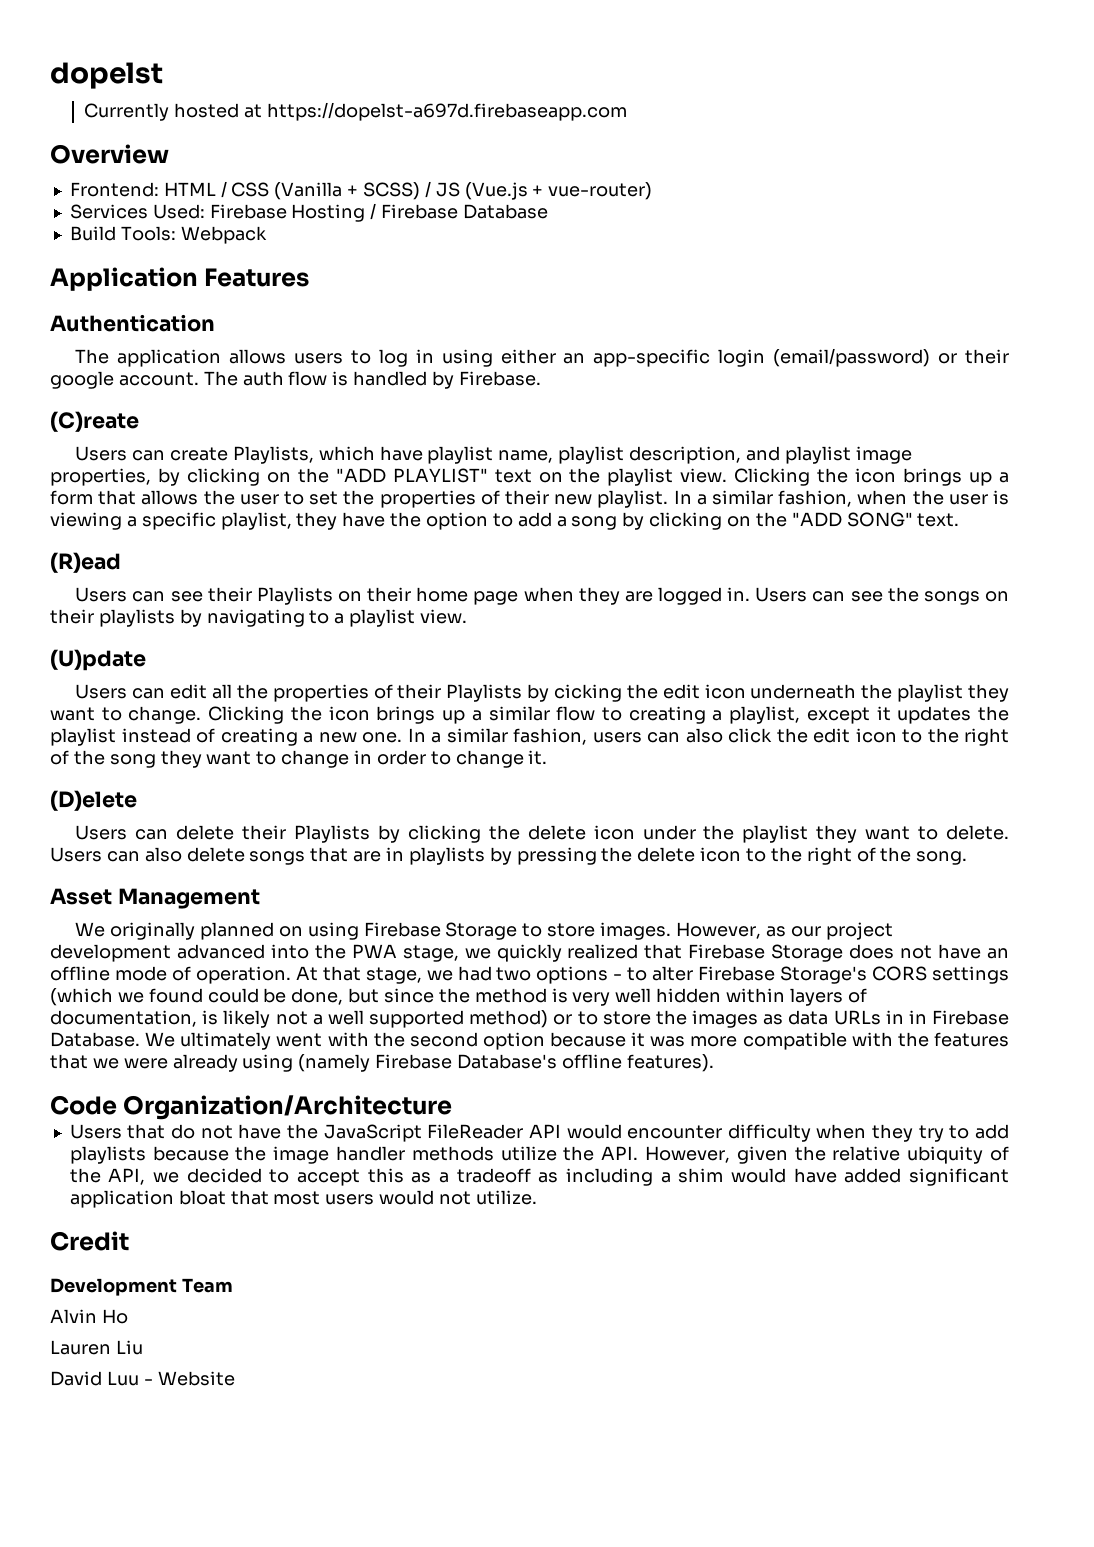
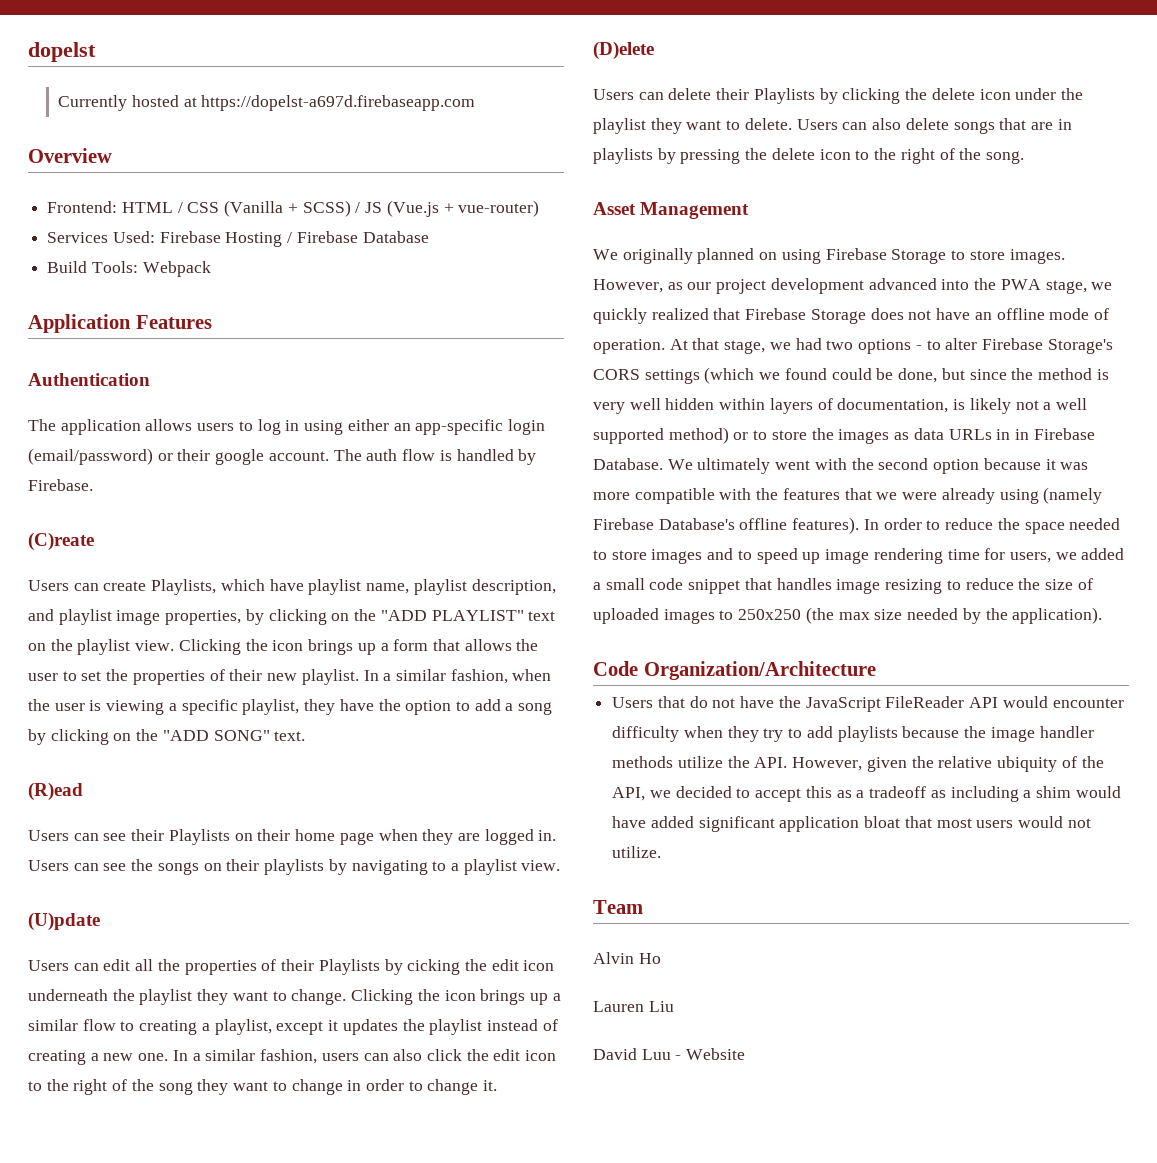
(714, 1063) none -> [863,518,1121,534] [593,548,1125,564] [593,578,1093,594] [593,607,1103,624] In order to reduce the space needed to store images and to speed up image rendering time for users, we added a small code snippet that handles image resizing to reduce the size of uploaded images to 250x250 (the max size needed by the application).
[50,1231,129,1251] [50,1278,177,1296] Credit // Development -> (662, 852) none

